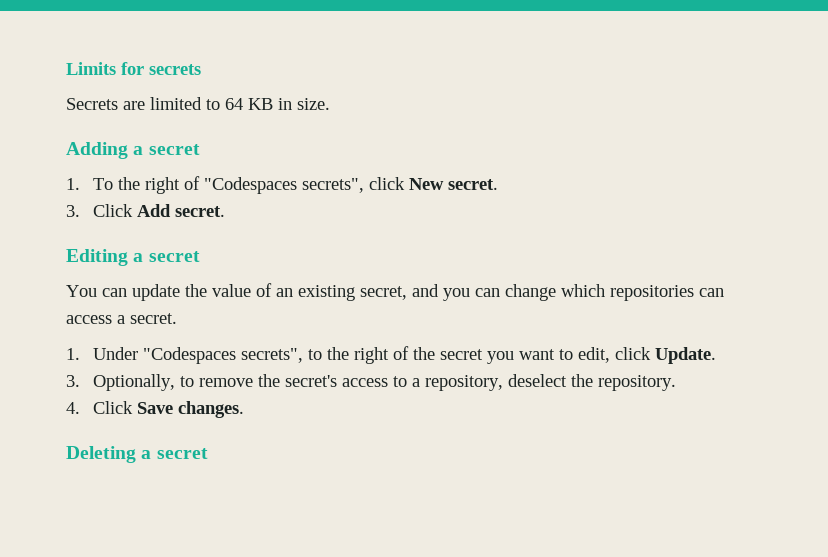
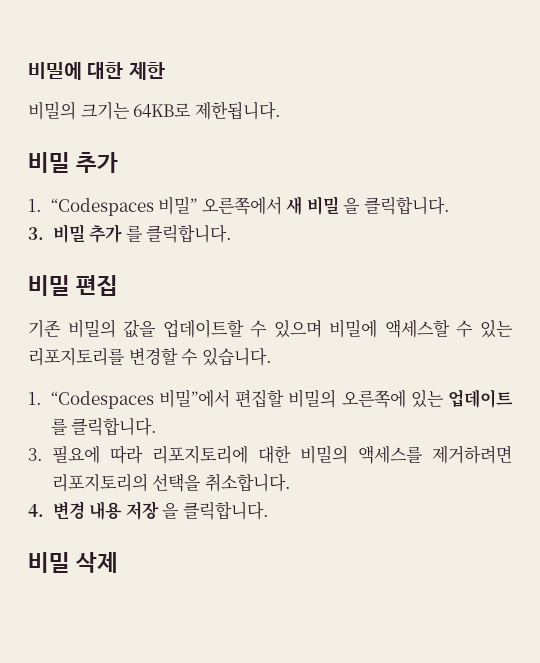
[66,62,201,75] [66,97,330,110] [66,142,200,159] [66,176,498,194] [66,204,225,217] [66,249,200,266] [66,283,724,301] [66,313,177,324] [66,346,716,364] [66,374,676,391] [66,401,244,418] [66,446,208,463] Limits for secrets // Secrets are limited to 64 KB in size. // Adding a secret // 1. To the right of "Codespaces secrets", click New secret. // 3. Click Add secret. // Editing a secret // You can update the value of an existing secret, and you can change which repositories can access a secret. // 1. Under "Codespaces secrets", to the right of the secret you want to edit, click Update. // 3. Optionally, to remove the secret's access to a repository, deselect the repository. // 4. Click Save changes. // Deleting a secret -> [28,62,165,80] [28,101,281,120] [28,152,119,173] [28,196,451,216] [28,224,233,243] [28,275,119,296] [28,319,513,338] [28,347,272,366] [28,389,513,409] [50,417,158,436] [28,445,512,464] [51,473,291,492] [28,501,269,520] [28,552,119,573] 비밀에 대한 제한 // 비밀의 크기는 64KB로 제한됩니다. // 비밀 추가 // 1. “Codespaces 비밀” 오른쪽에서 새 비밀 을 클릭합니다. // 3. 비밀 추가 를 클릭합니다. // 비밀 편집 // 기존 비밀의 값을 업데이트할 수 있으며 비밀에 액세스할 수 있는 리포지토리를 변경할 수 있습니다. // 1. “Codespaces 비밀”에서 편집할 비밀의 오른쪽에 있는 업데이트 를 클릭합니다. // 3. 필요에 따라 리포지토리에 대한 비밀의 액세스를 제거하려면 리포지토리의 선택을 취소합니다. // 4. 변경 내용 저장 을 클릭합니다. // 비밀 삭제

